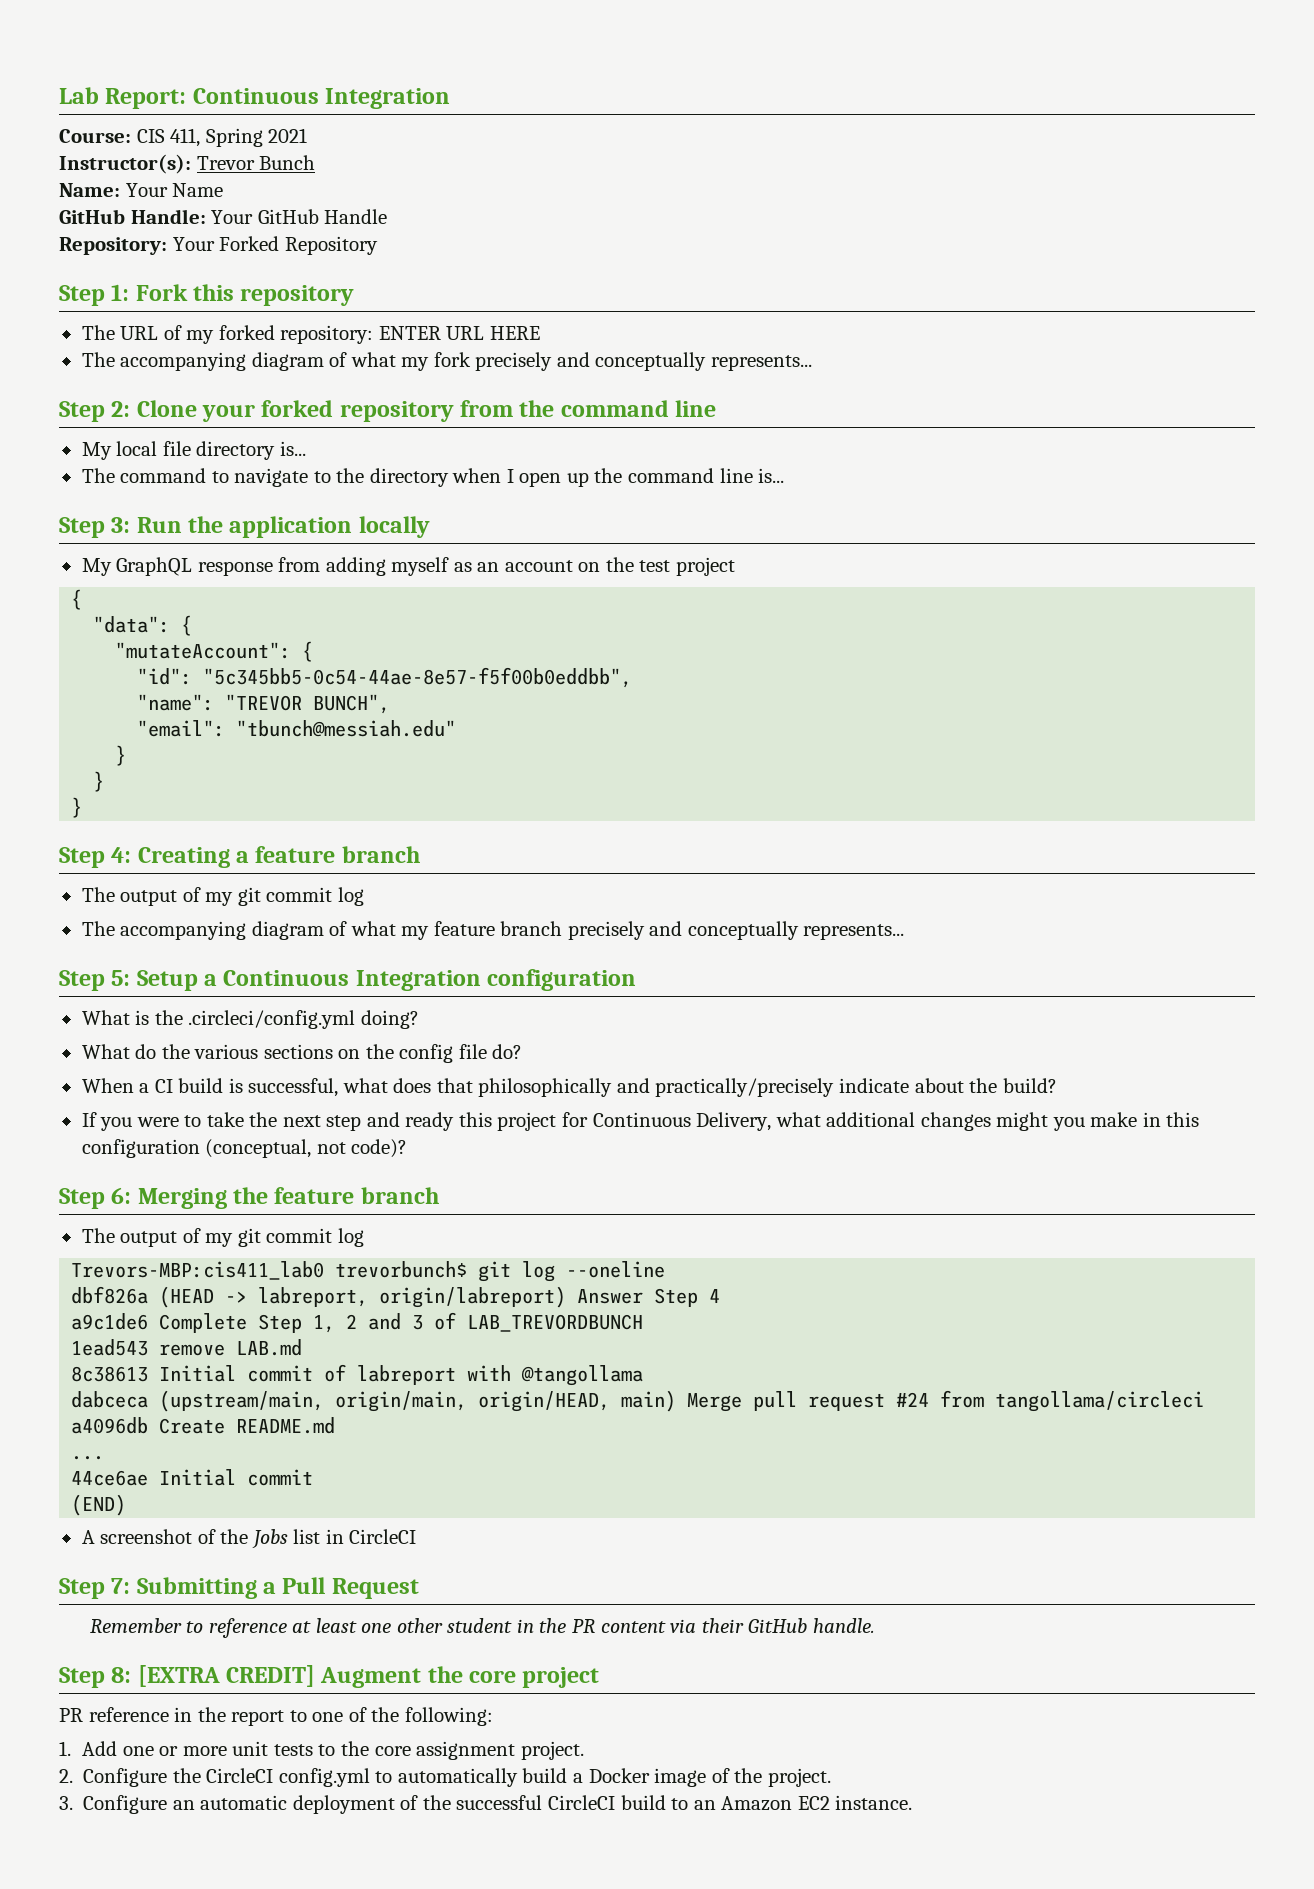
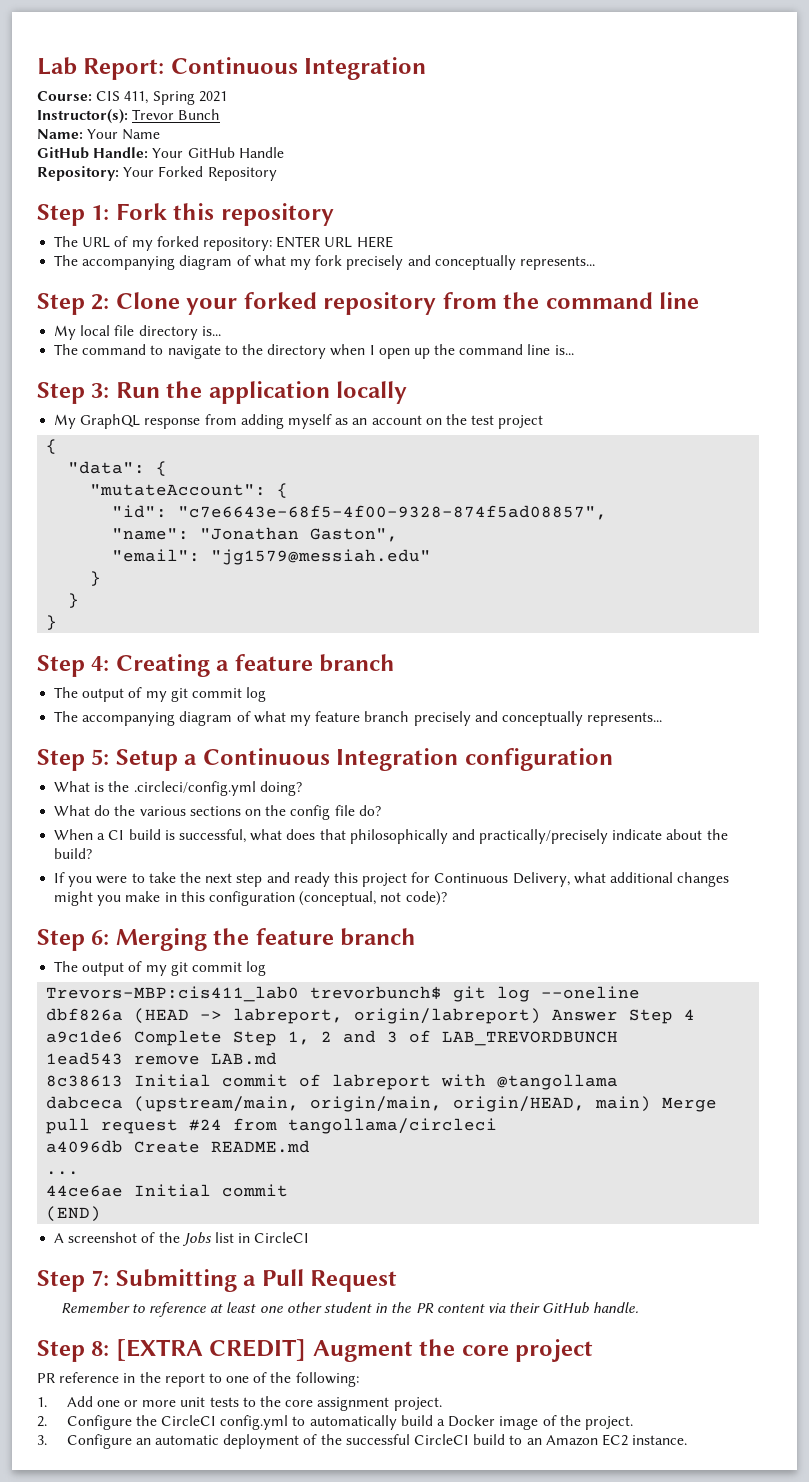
[203,667,633,688] "5c345bb5-0c54-44ae-8e57-f5f00b0eddbb", -> [178,505,608,520] "c7e6643e-68f5-4f00-9328-874f5ad08857",
[225,694,391,714] "TREVOR BUNCH", -> [200,527,399,542] "Jonathan Gaston",
[236,720,457,737] "tbunch@messiah.edu" -> [211,549,432,565] "jg1579@messiah.edu"

